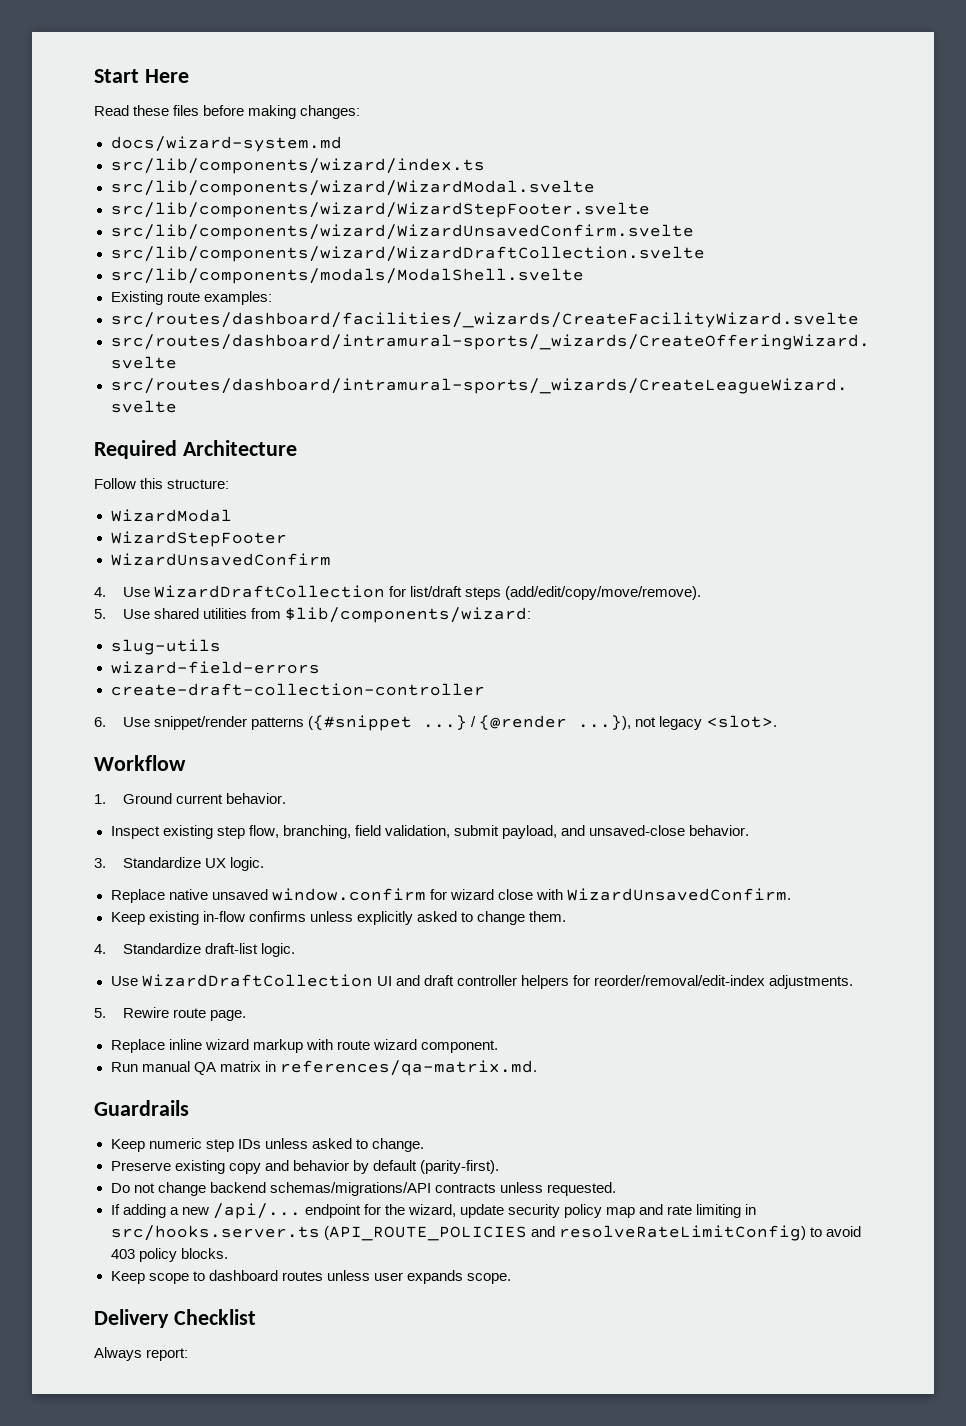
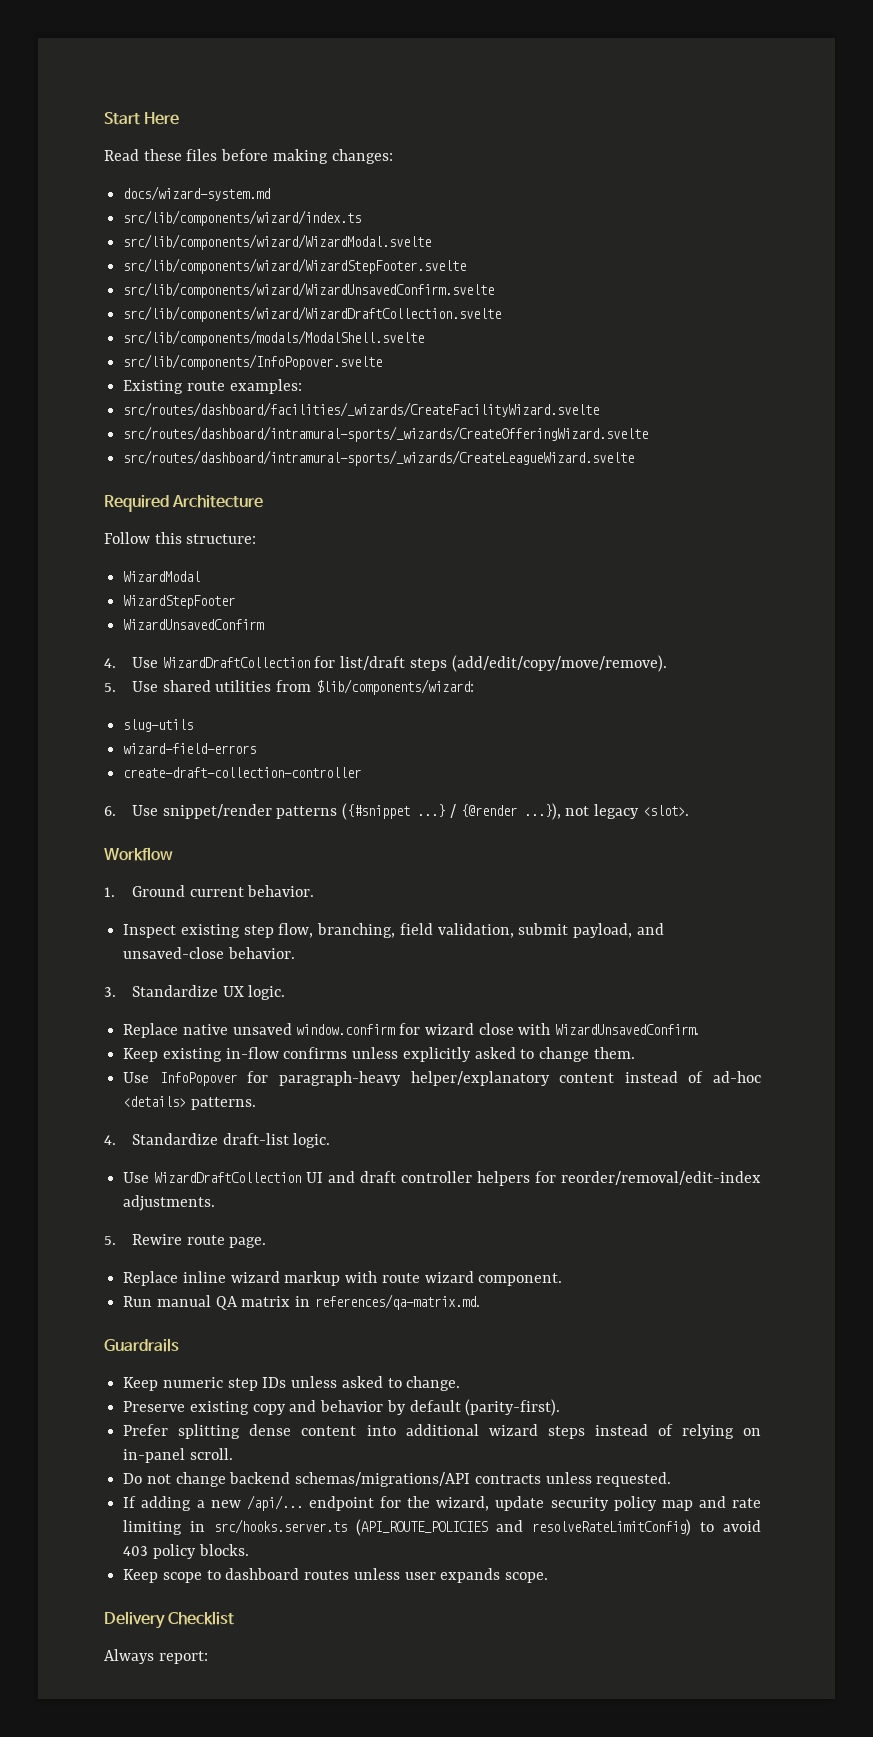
(584, 276) none -> [123,354,383,370] // src/lib/components/InfoPopover.svelte
(566, 916) none -> [123,1071,761,1086] [123,1096,256,1110] // Use InfoPopover for paragraph-heavy helper/explanatory content instead of ad-hoc <details> patterns.
(499, 1167) none -> [123,1424,762,1439] [123,1448,233,1463] // Prefer splitting dense content into additional wizard steps instead of relying on in-panel scroll.

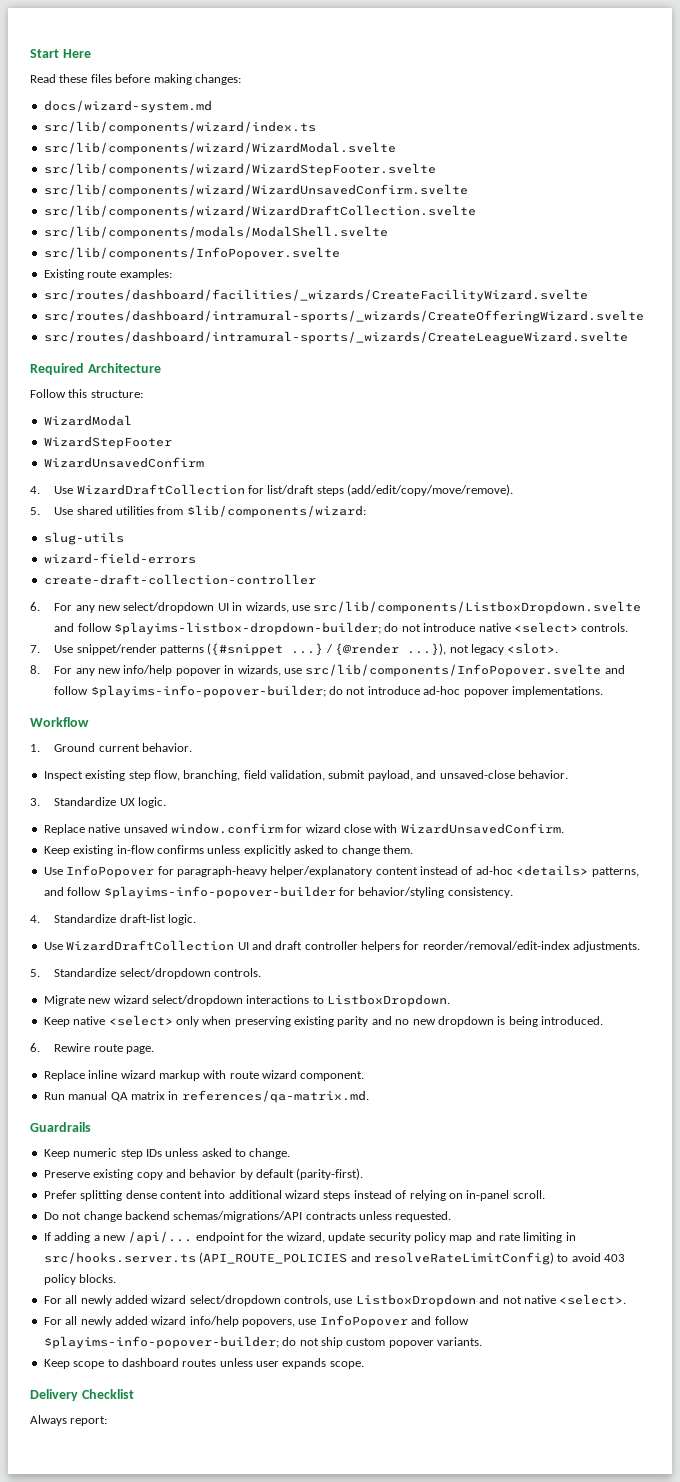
(116, 811) none -> [54,601,642,614] [54,622,629,635] [30,645,40,653] For any new select/dropdown UI in wizards, use src/lib/components/ListboxDropdown.svelte and follow $playims-listbox-dropdown-builder; do not introduce native <select> controls. // 7.
(689, 810) none -> [30,664,625,677] [54,685,603,698] // 8. For any new info/help popover in wizards, use src/lib/components/InfoPopover.svelte and follow $playims-info-popover-builder; do not introduce ad-hoc popover implementations.
[190,1097,256,1110] patterns. -> [591,867,639,877] [43,886,513,899] patterns, and follow $playims-info-popover-builder for behavior/styling consistency.
(116, 1240) none -> [54,968,261,979] [43,994,450,1007] [43,1015,603,1027] [30,1043,40,1052] Standardize select/dropdown controls. // Migrate new wizard select/dropdown interactions to ListboxDropdown. // Keep native <select> only when preserving existing parity and no new dropdown is being introduced. // 6.
(249, 1550) none -> [43,1294,627,1307] [43,1315,469,1328] [43,1336,482,1349] // For all newly added wizard select/dropdown controls, use ListboxDropdown and not native <select>. // For all newly added wizard info/help popovers, use InfoPopover and follow $playims-info-popover-builder; do not ship custom popover variants.

